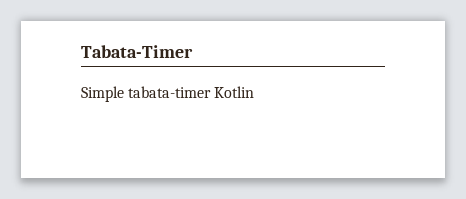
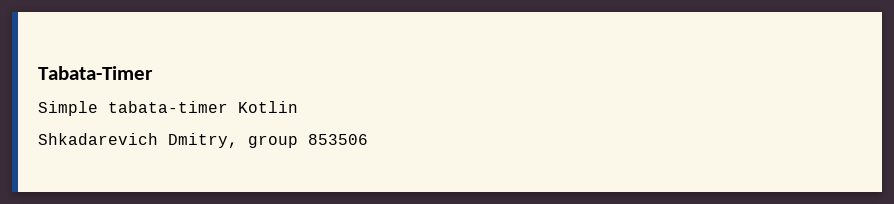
(255, 92) none -> [38,133,368,148] // Shkadarevich Dmitry, group 853506

